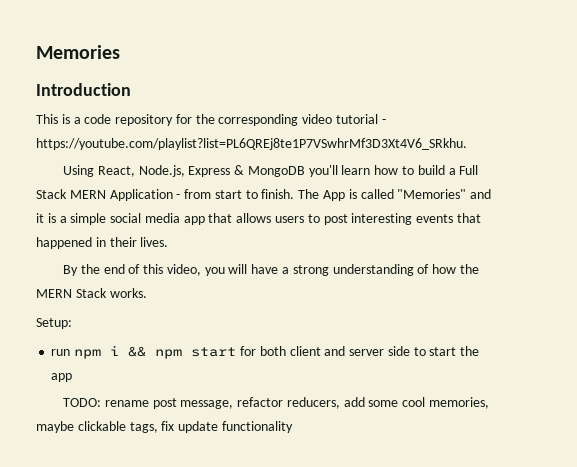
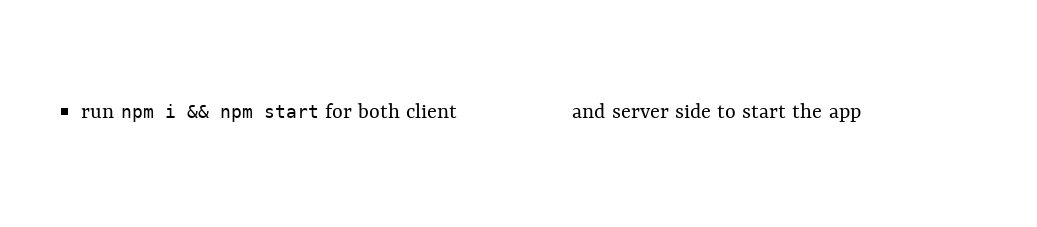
[36,45,120,59] [36,83,131,96] [36,114,386,126] [36,138,467,150] [63,165,479,177] [36,189,492,201] [36,213,481,225] [36,237,169,249] [63,264,479,276] [36,288,147,298] [36,318,72,329] Memories // Introduction // This is a code repository for the corresponding video tutorial - https://youtube.com/playlist?list=PL6QREj8te1P7VSwhrMf3D3Xt4V6_SRkhu. // Using React, Node.js, Express & MongoDB you'll learn how to build a Full Stack MERN Application - from start to finish. The App is called "Memories" and it is a simple social media app that allows users to post interesting events that happened in their lives. // By the end of this video, you will have a strong understanding of how the MERN Stack works. // Setup: // -> (81, 113) none
[63,397,490,409] [36,421,293,433] // TODO: rename post message, refactor reducers, add some cool memories, maybe clickable tags, fix update functionality -> (861, 115) none

